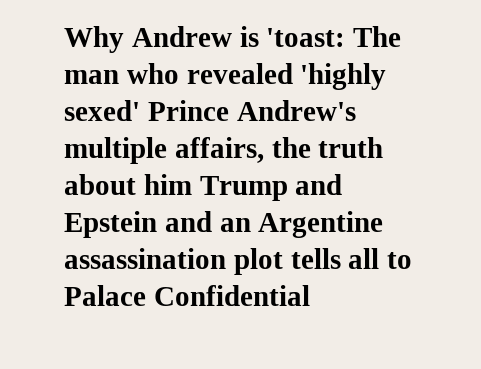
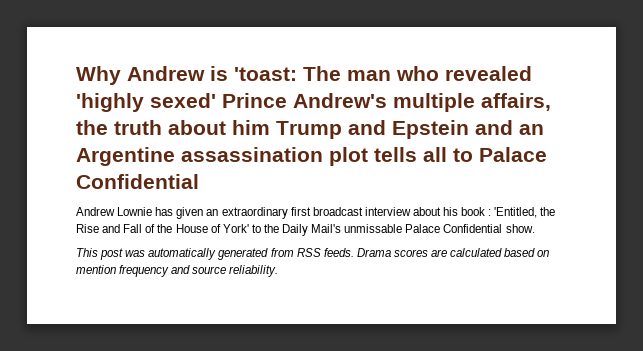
(310, 295) none -> [76,207,556,219] [76,224,535,236] [76,248,550,260] [76,265,279,277] // Andrew Lownie has given an extraordinary first broadcast interview about his book : 'Entitled, the Rise and Fall of the House of York' to the Daily Mail's unmissable Palace Confidential show. // This post was automatically generated from RSS feeds. Drama scores are calculated based on mention frequency and source reliability.

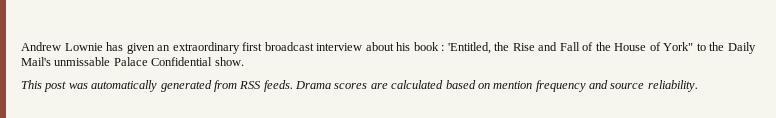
[76,66,532,85] [76,93,551,112] [76,120,544,139] [76,147,547,166] [76,174,199,189] Why Andrew is 'toast: The man who revealed 'highly sexed' Prince Andrew's multiple affairs, the truth about him Trump and Epstein and an Argentine assassination plot tells all to Palace Confidential // -> (21, 46) none
[222,224,249,233] York' -> [663,42,694,51] York"

